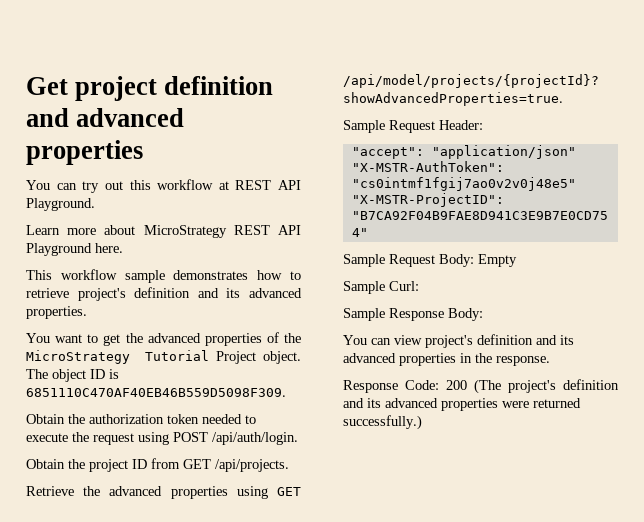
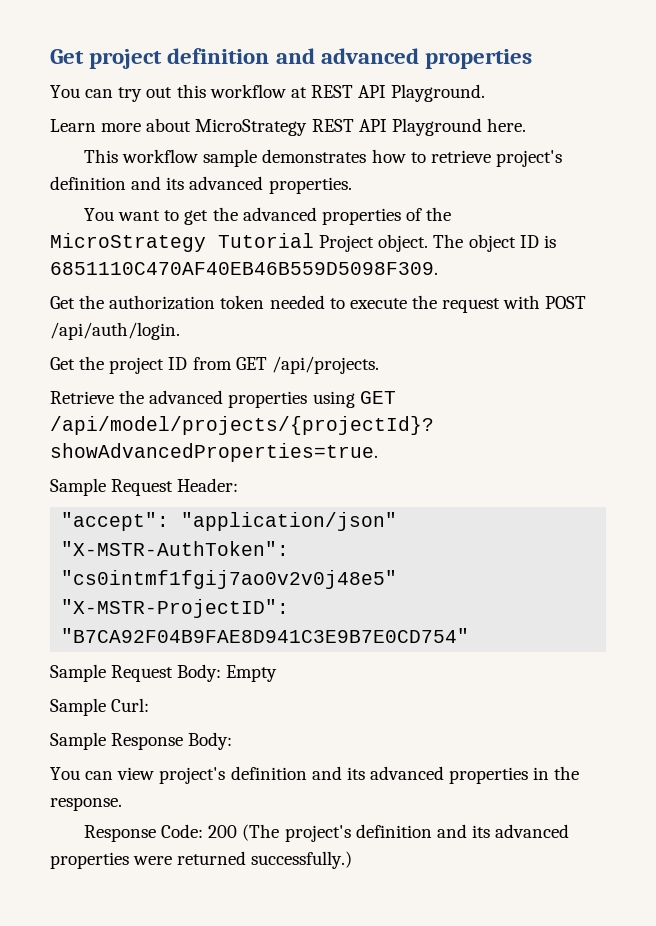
[26,414,65,424] Obtain -> [50,296,75,309] Get
[138,432,169,445] using -> [503,295,541,309] with
[26,459,65,469] Obtain -> [50,357,75,370] Get

